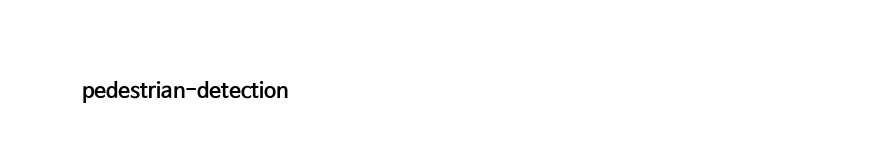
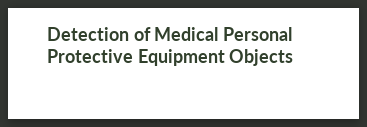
[82,81,288,103] pedestrian-detection -> [47,27,293,41] [47,49,294,66] Detection of Medical Personal Protective Equipment Objects

